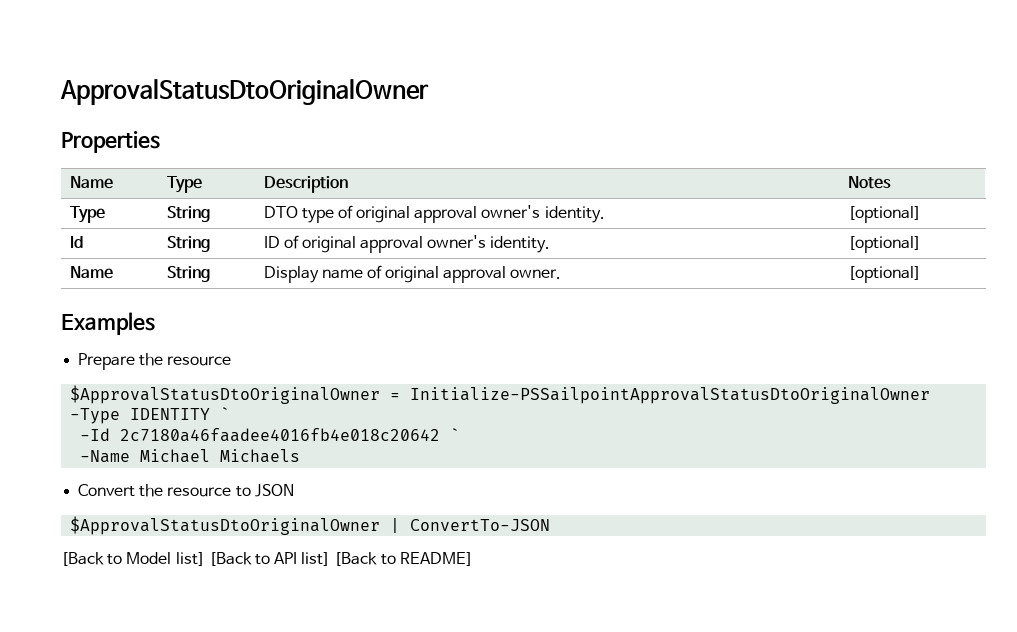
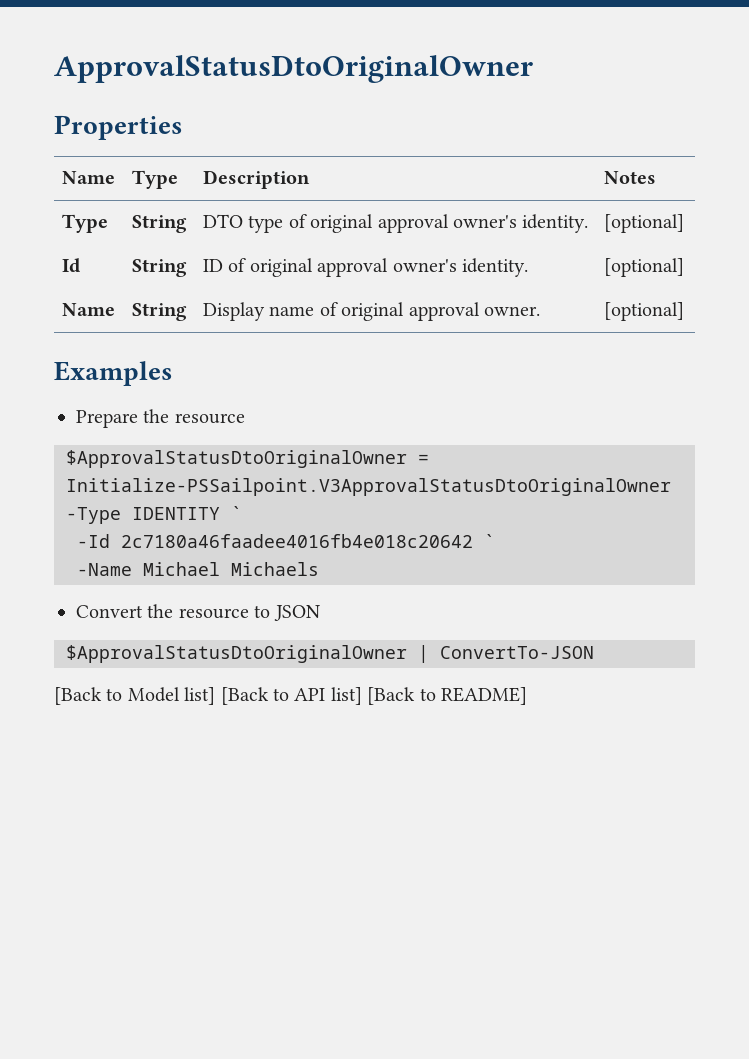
[410,387,931,404] Initialize-PSSailpointApprovalStatusDtoOriginalOwner -> [66,478,671,496] Initialize-PSSailpoint.V3ApprovalStatusDtoOriginalOwner

